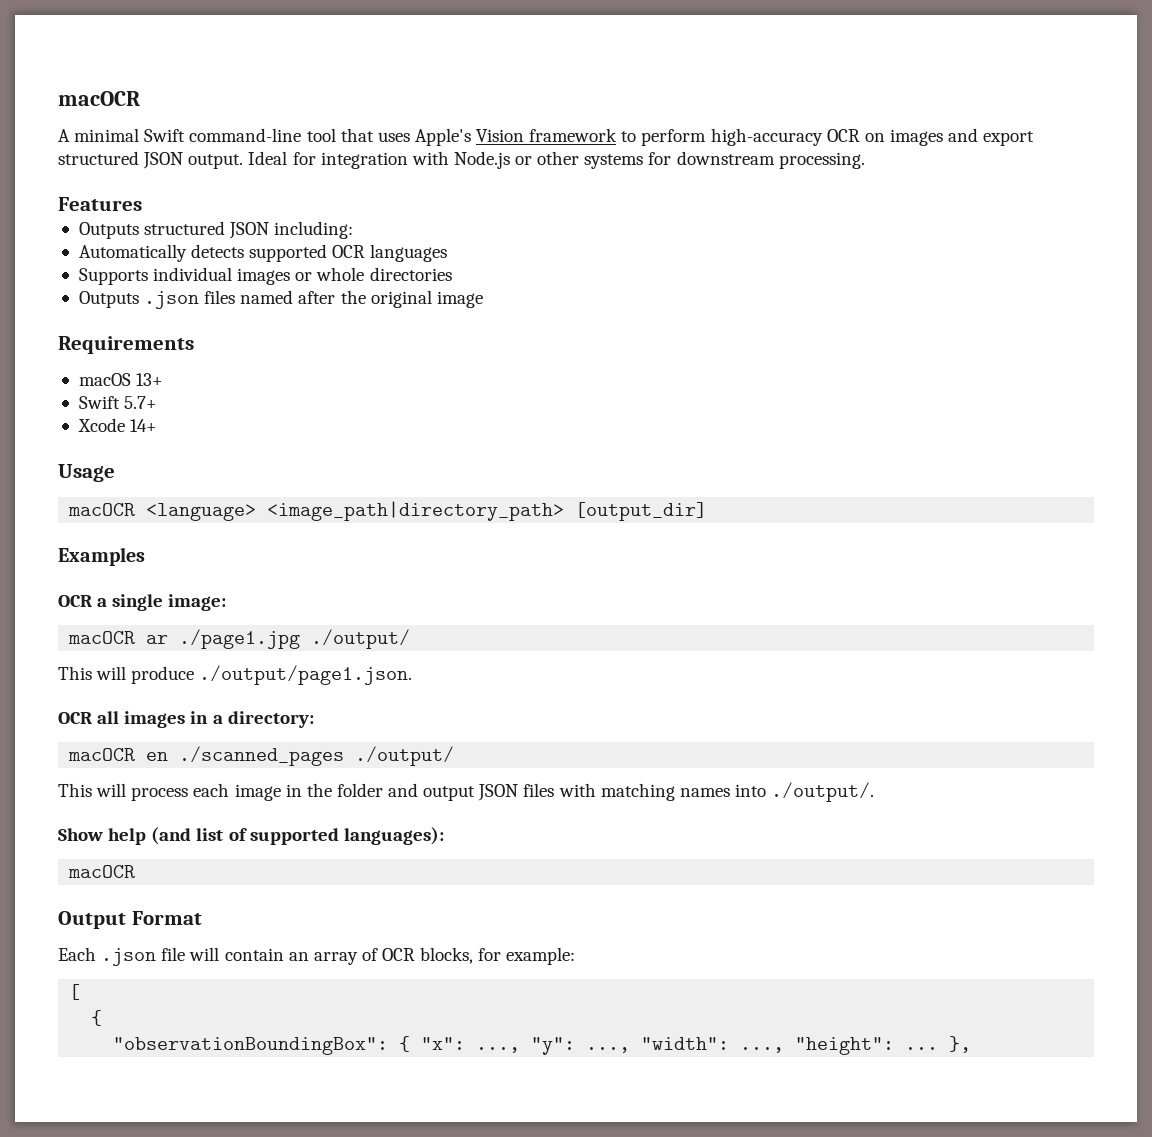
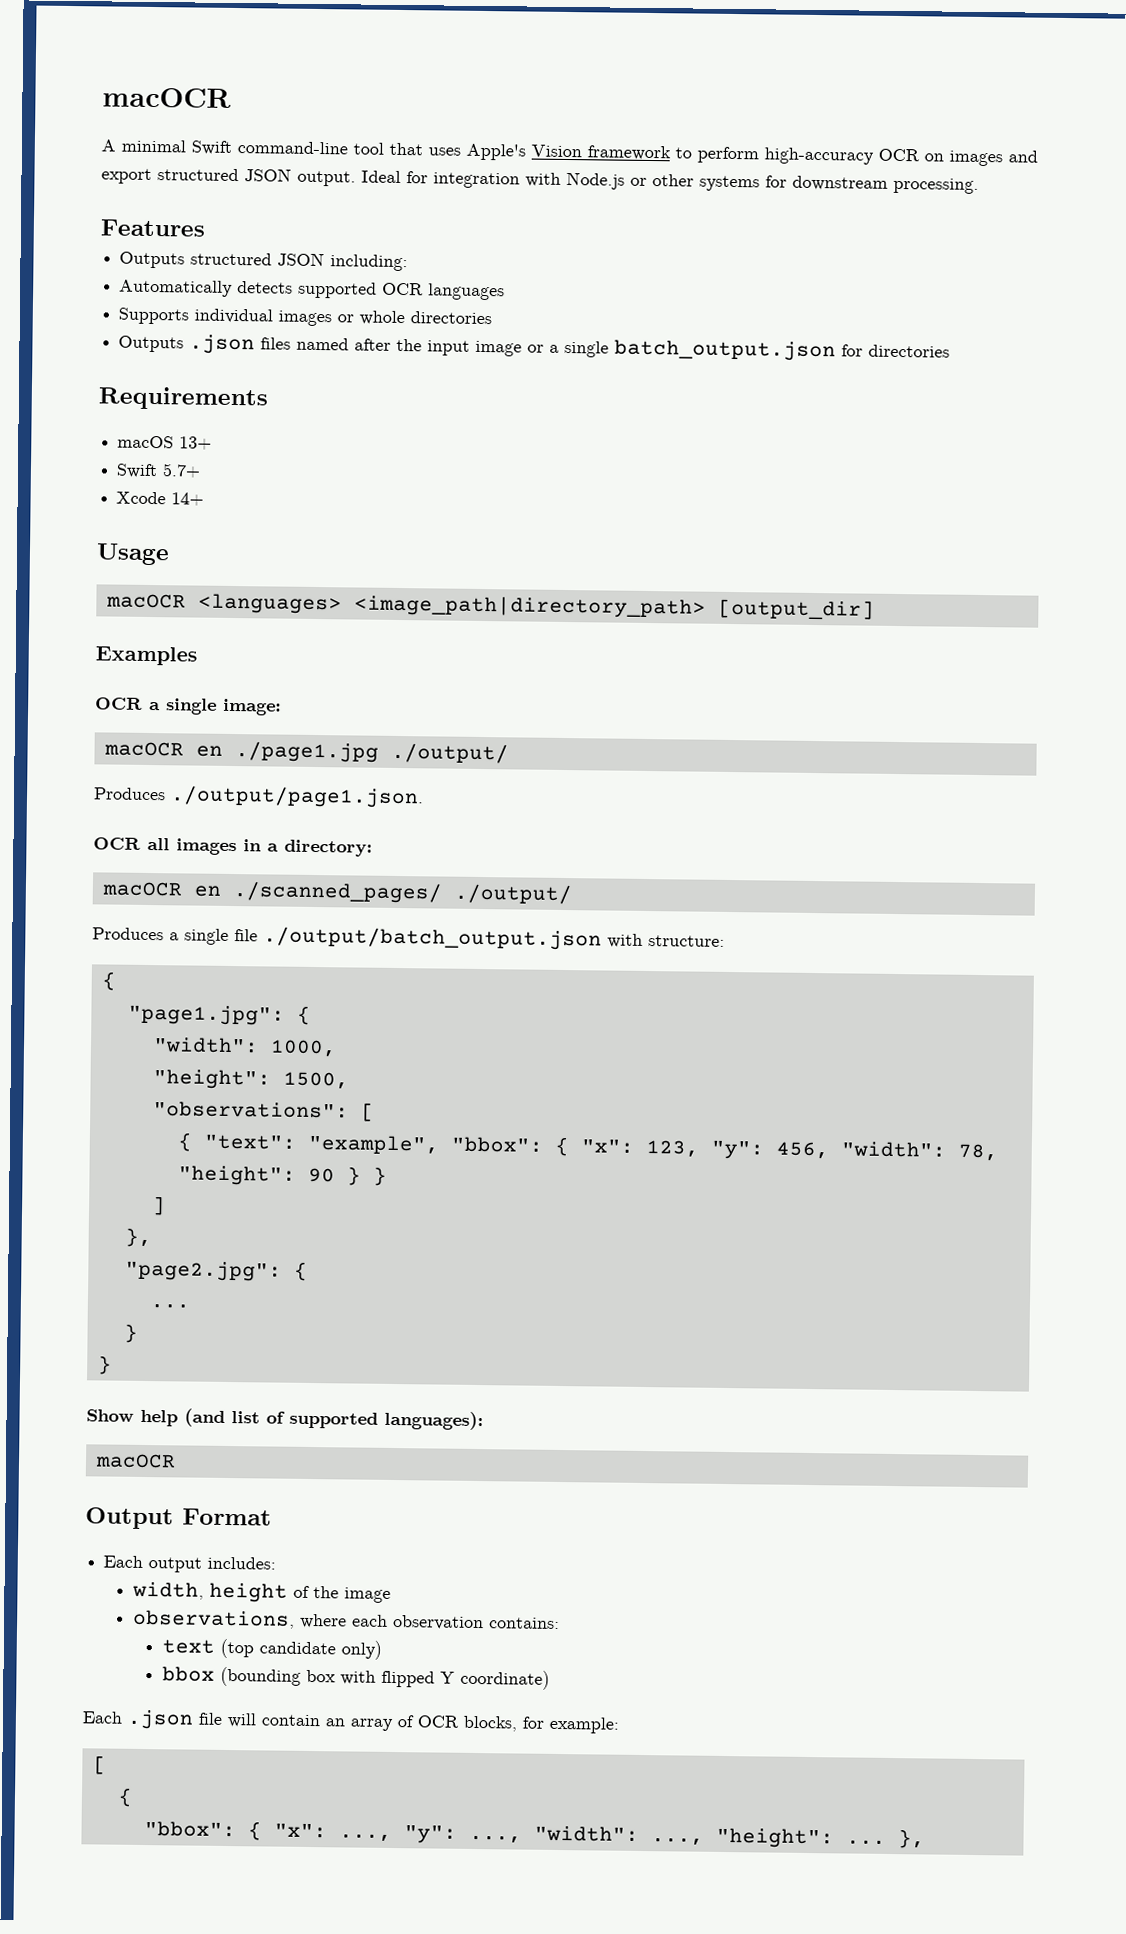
[370,290,483,308] original image -> [427,339,951,362] input image or a single batch_output.json for directories
[146,503,257,521] <language> -> [197,593,342,615] <languages>
[146,635,169,644] ar -> [195,745,223,757] en
[58,666,195,684] This will produce -> [93,787,166,801] Produces
[179,746,455,766] [58,782,875,802] ./scanned_pages ./output/ // This will process each image in the folder and output JSON files with matching names into ./output/. -> [232,881,572,905] [92,926,725,951] [101,971,116,991] [127,1004,311,1026] [152,1037,337,1058] [152,1069,349,1090] [152,1101,375,1122] [177,1132,998,1162] [177,1165,387,1186] [150,1196,166,1216] [124,1227,152,1248] [124,1260,308,1282] [149,1303,190,1309] [123,1323,138,1343] [97,1355,112,1375] ./scanned_pages/ ./output/ // Produces a single file ./output/batch_output.json with structure: // { // "page1.jpg": { // "width": 1000, // "height": 1500, // "observations": [ // { "text": "example", "bbox": { "x": 123, "y": 456, "width": 78, "height": 90 } } // ] // }, // "page2.jpg": { // ... // } // }
(202, 918) none -> [103,1555,277,1573] [132,1581,392,1603] [133,1609,561,1631] [161,1638,382,1660] [161,1666,550,1690] // Each output includes: // width, height of the image // observations, where each observation contains: // text (top candidate only) // bbox (bounding box with flipped Y coordinate)
[113,1037,389,1055] "observationBoundingBox": -> [143,1821,236,1838] "bbox":

